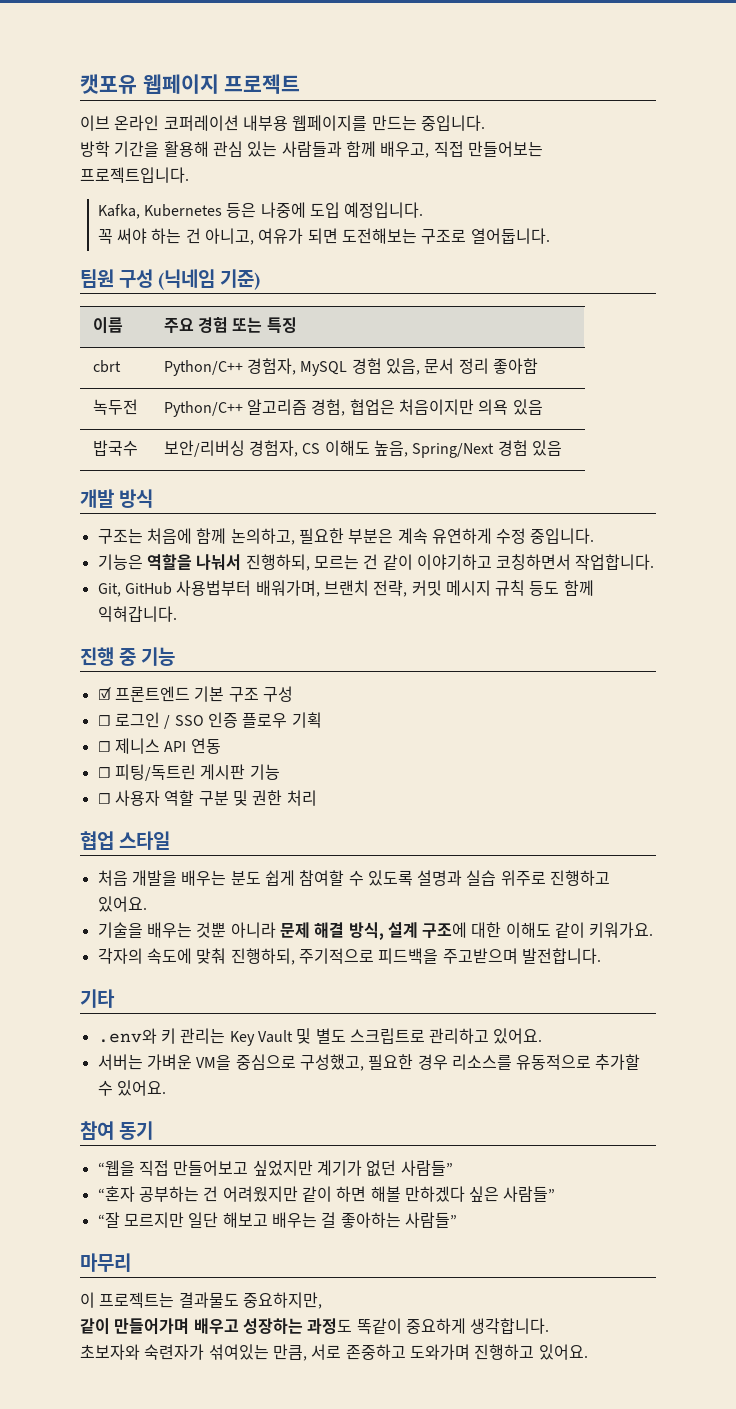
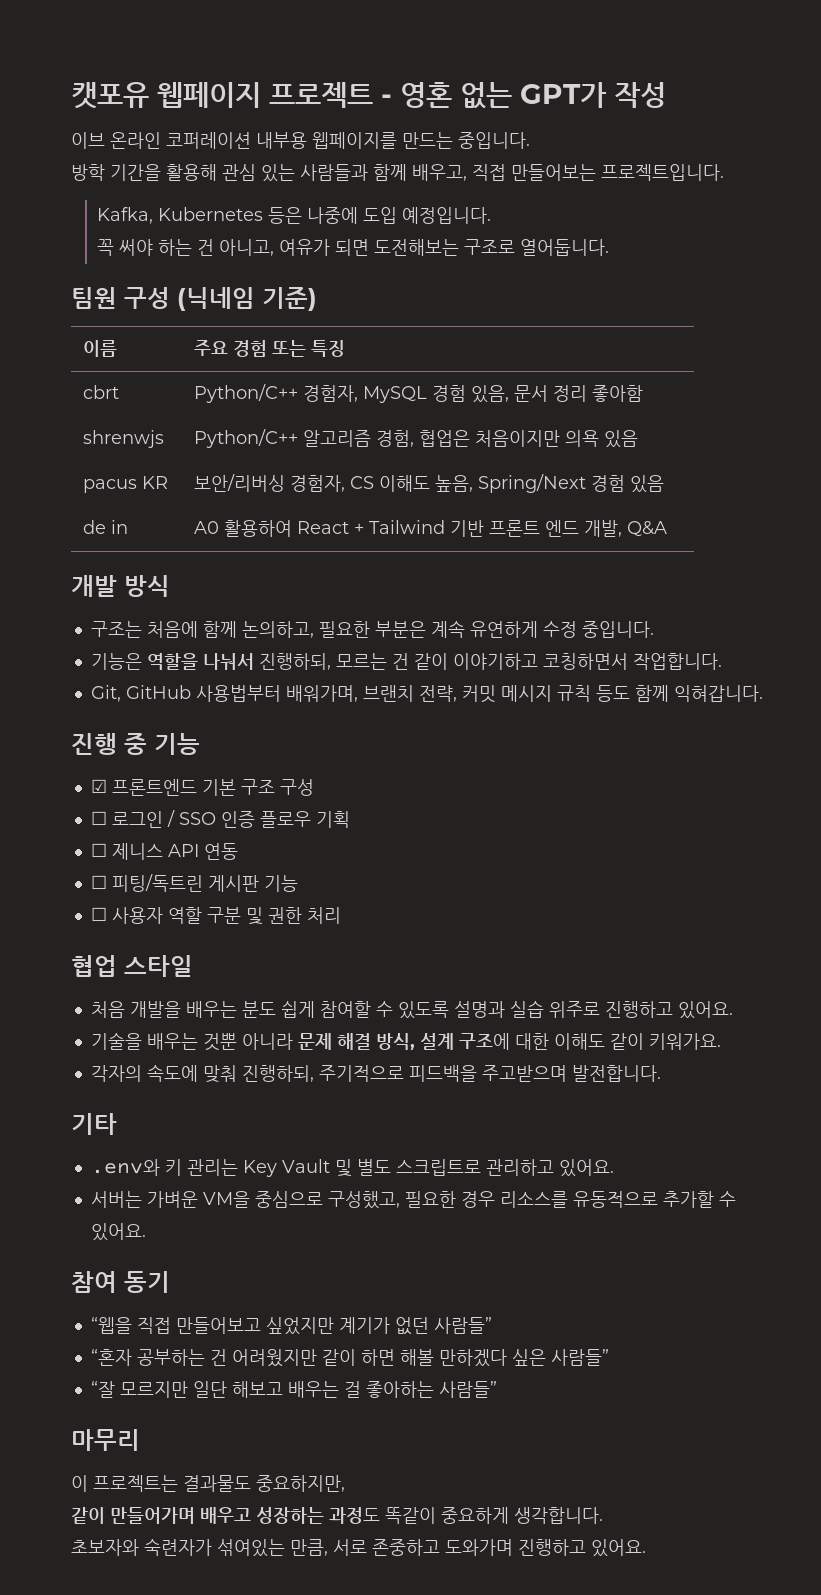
(301, 84) none -> [381,82,666,109] - 영혼 없는 GPT가 작성
[92,399,138,415] 녹두전 -> [83,430,165,448] shrenwjs
[92,440,138,456] 밥국수 -> [83,476,169,493] pacus KR
(562, 448) none -> [83,520,129,534] [194,520,668,537] // de in | A0 활용하여 React + Tailwind 기반 프론트 엔드 개발, Q&A

